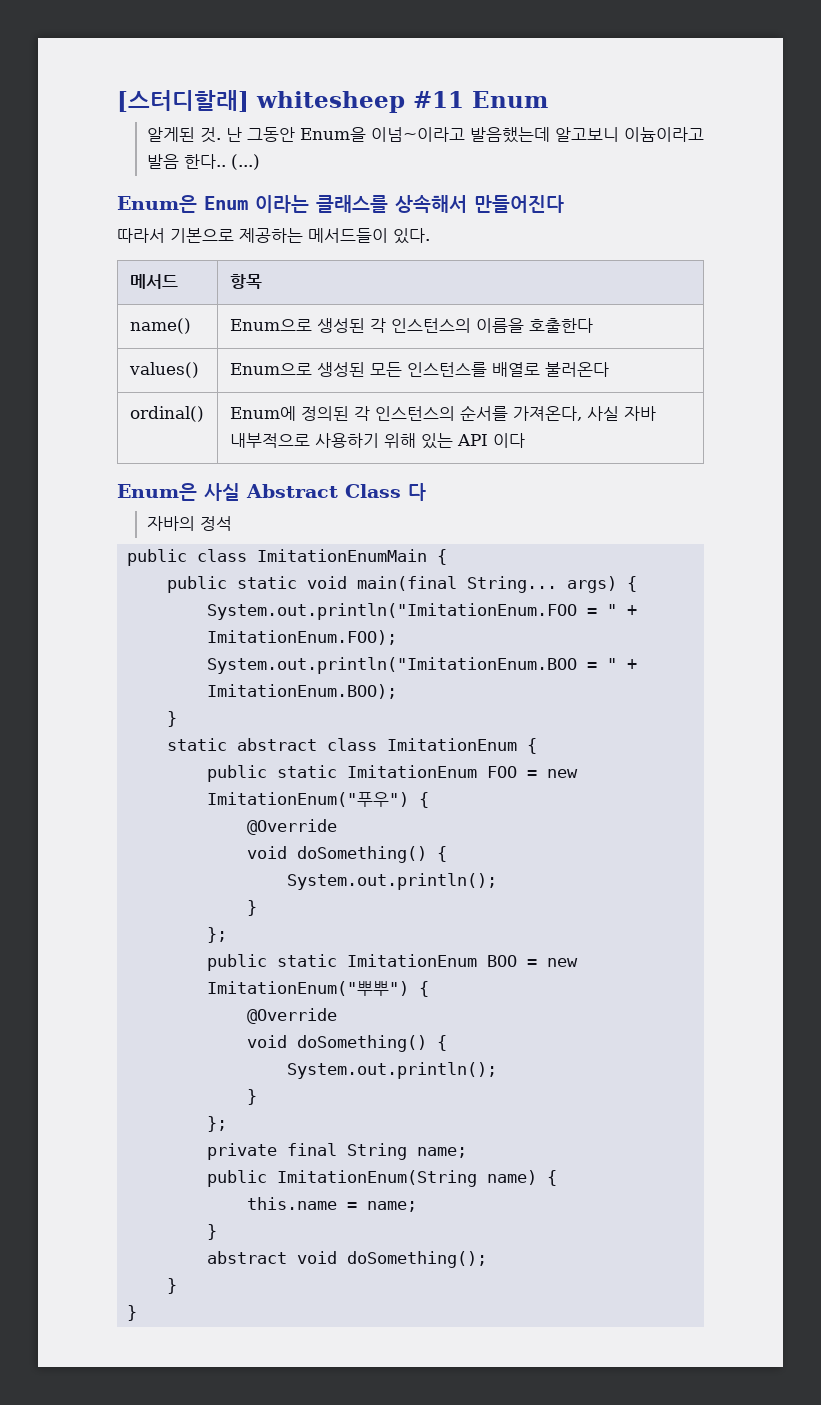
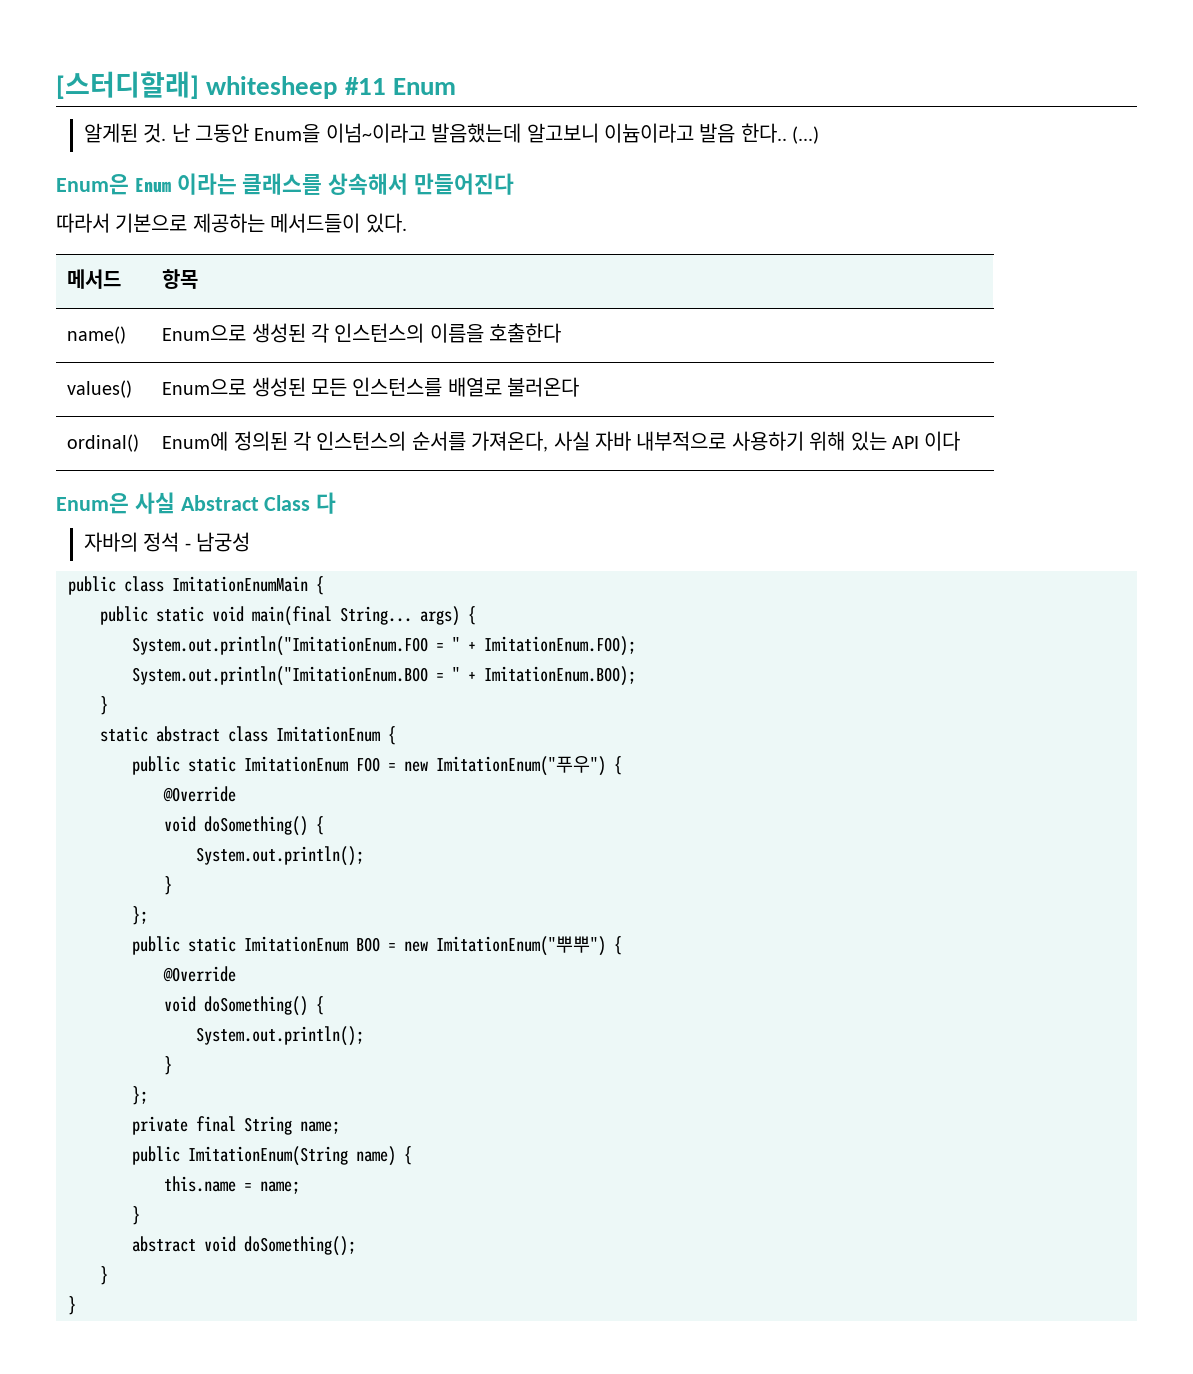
(232, 523) none -> [184,532,250,552] - 남궁성

